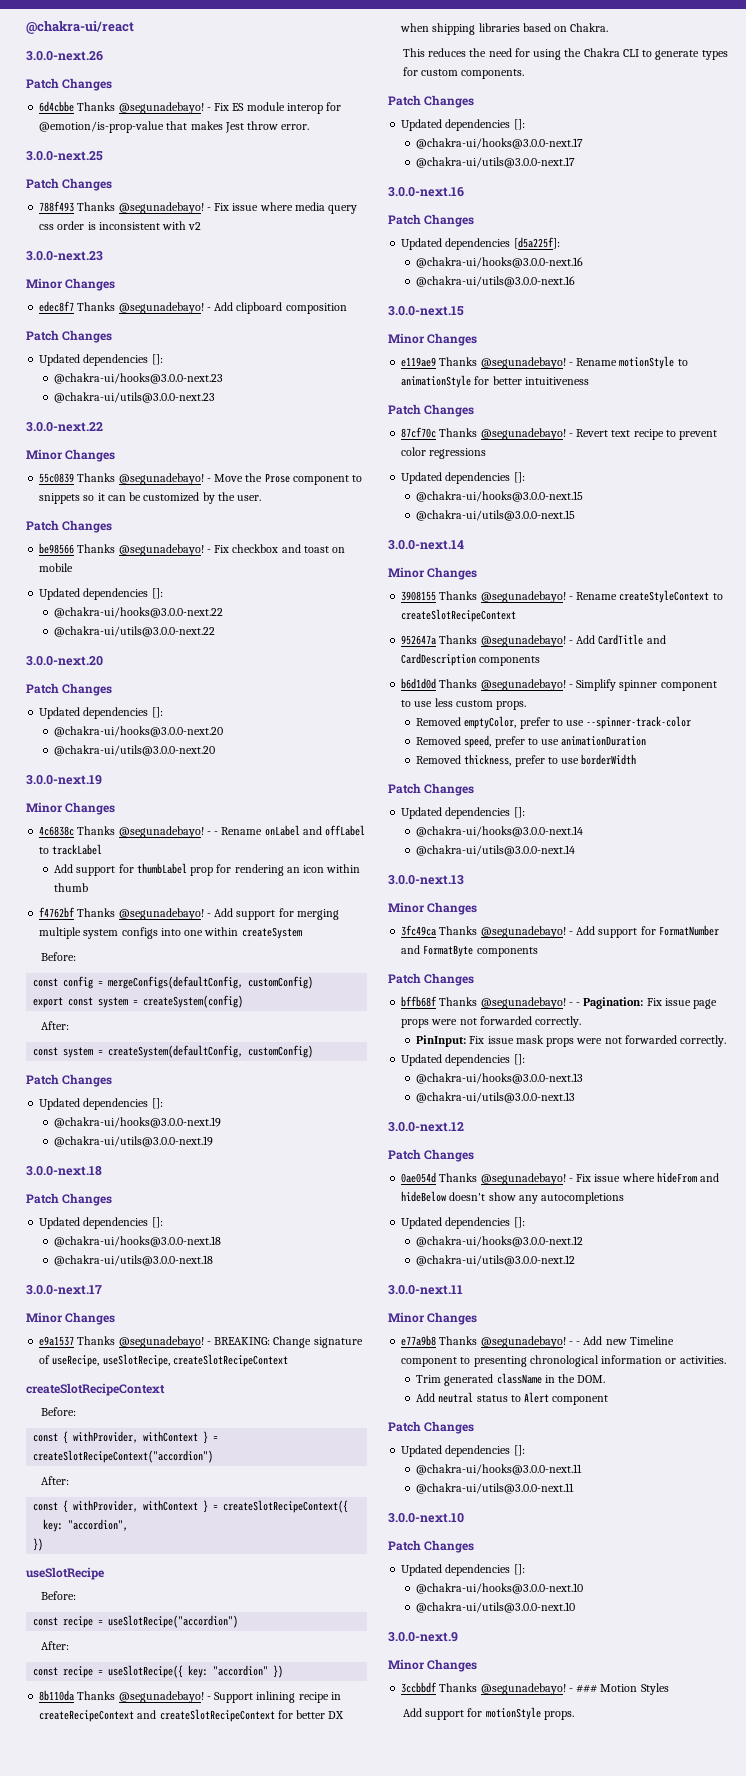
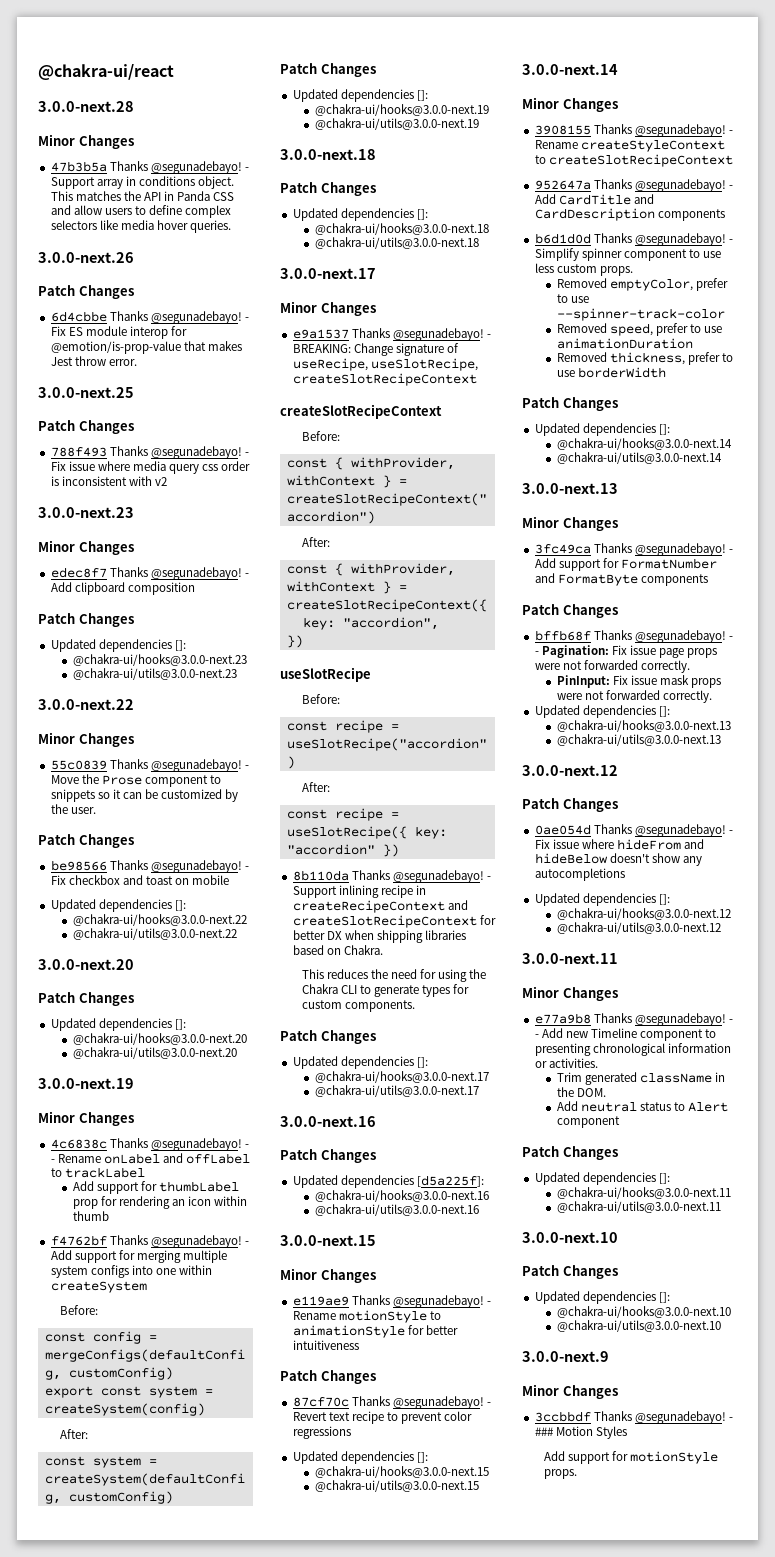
(134, 27) none -> [38,101,134,112] [38,134,134,149] [50,161,249,174] [50,176,235,189] [50,191,235,201] [50,205,232,218] [50,220,232,233] // 3.0.0-next.28 // Minor Changes // 47b3b5a Thanks @segunadebayo! - Support array in conditions object. This matches the API in Panda CSS and allow users to define complex selectors like media hover queries.

